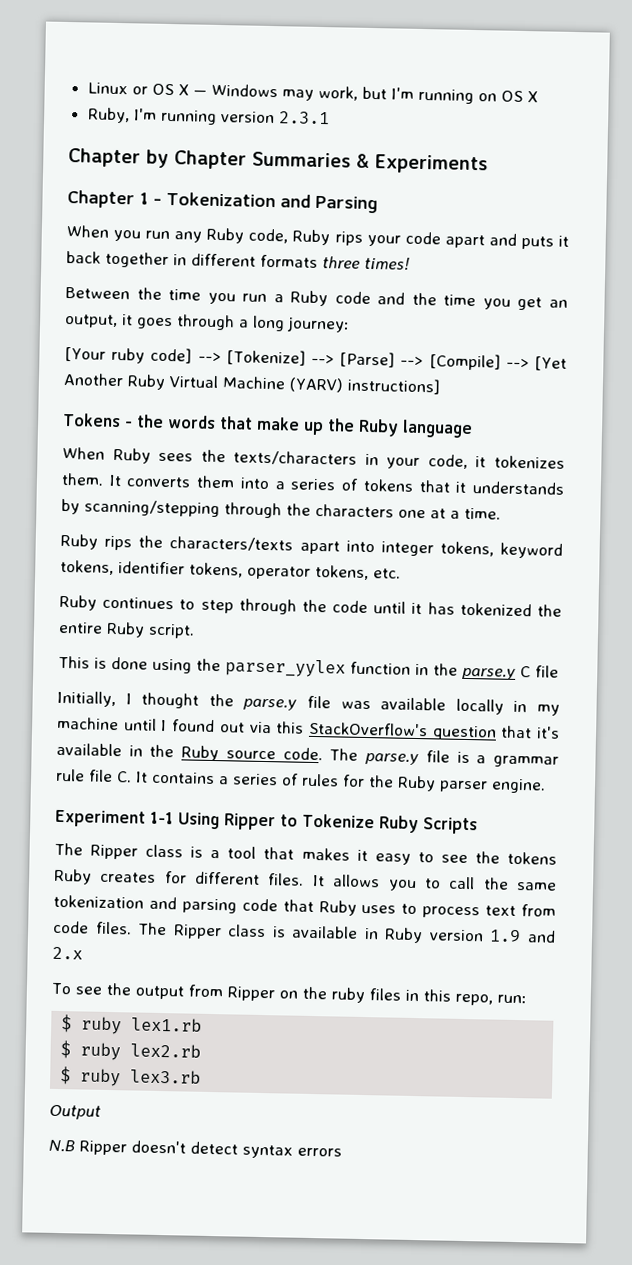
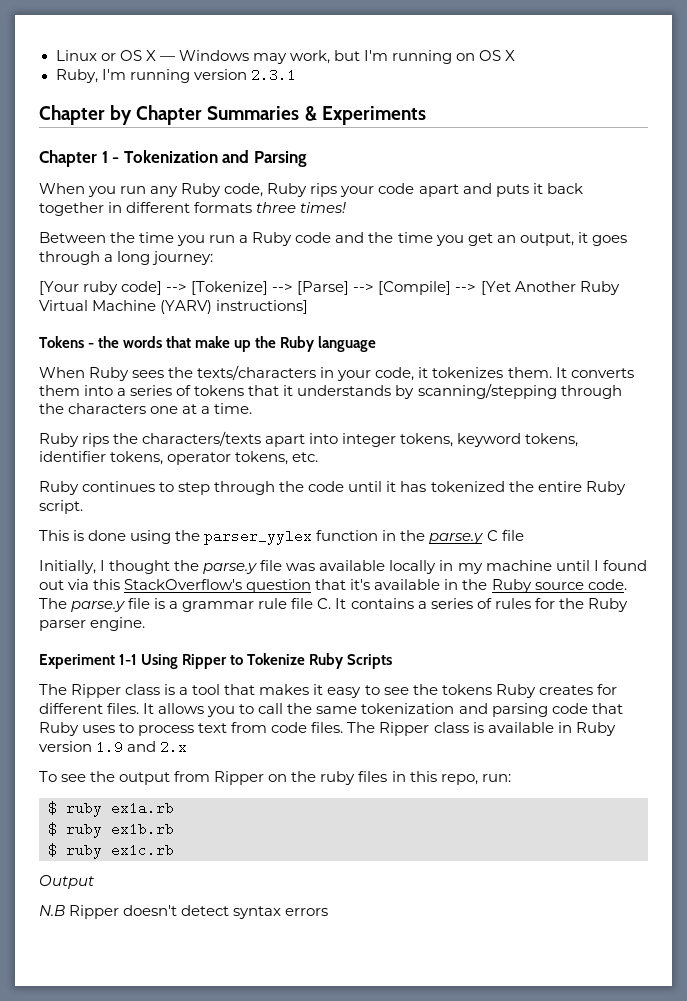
[131,1017,203,1032] [60,1040,202,1061] [60,1066,202,1087] lex1.rb // $ ruby lex2.rb // $ ruby lex3.rb -> [111,801,174,815] [48,822,174,838] [48,843,174,859] ex1a.rb // $ ruby ex1b.rb // $ ruby ex1c.rb

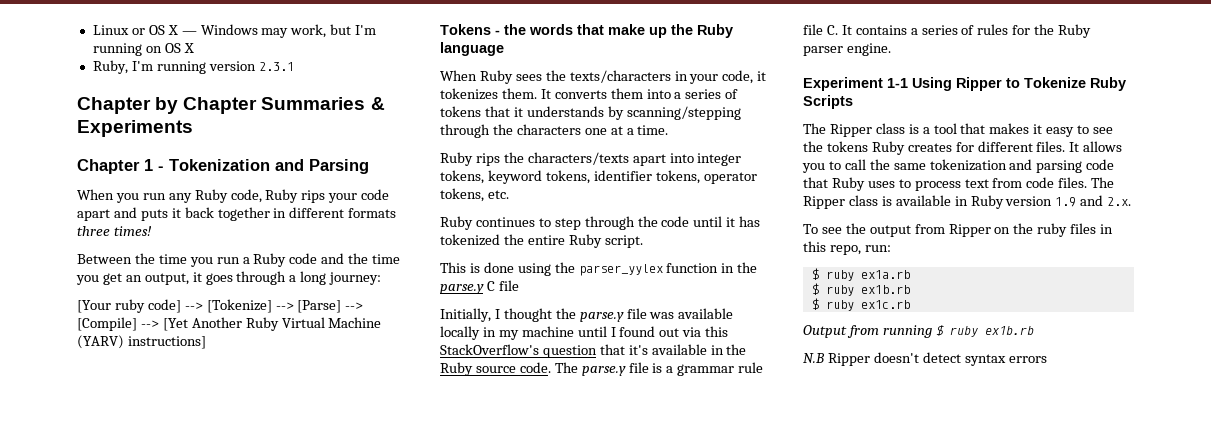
[160,740,188,754] 2.x -> [1107,197,1132,206] 2.x.
(94, 882) none -> [846,325,1034,338] from running $ ruby ex1b.rb

